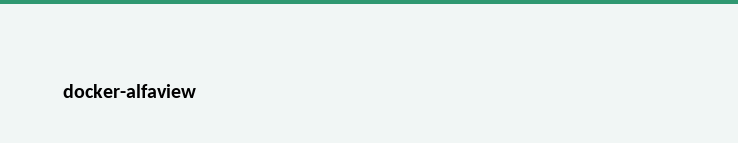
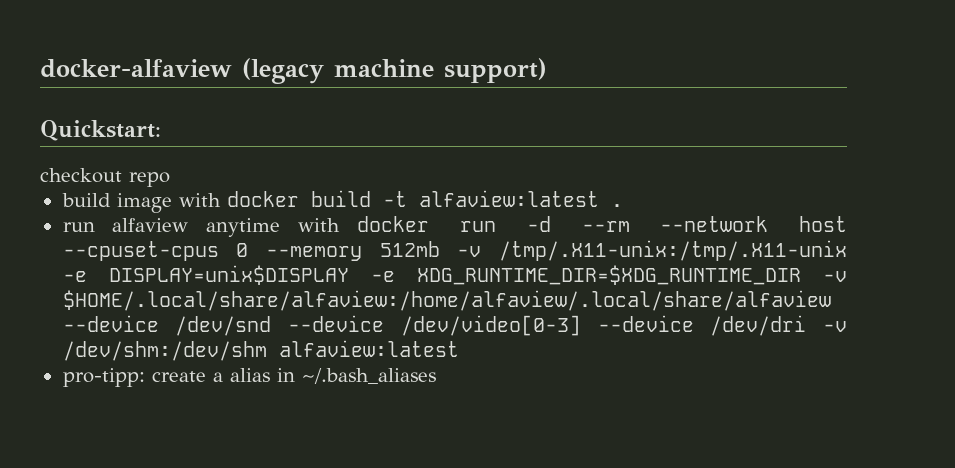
(196, 91) none -> [242,58,547,84] [40,120,161,141] [40,168,170,187] [61,190,623,213] [62,216,847,237] [62,240,847,261] [62,265,847,285] [62,290,831,311] [62,315,848,336] [62,340,459,361] [62,368,436,387] (legacy machine support) // Quickstart: // checkout repo // build image with docker build -t alfaview:latest . // run alfaview anytime with docker run -d --rm --network host --cpuset-cpus 0 --memory 512mb -v /tmp/.X11-unix:/tmp/.X11-unix -e DISPLAY=unix$DISPLAY -e XDG_RUNTIME_DIR=$XDG_RUNTIME_DIR -v $HOME/.local/share/alfaview:/home/alfaview/.local/share/alfaview --device /dev/snd --device /dev/video[0-3] --device /dev/dri -v /dev/shm:/dev/shm alfaview:latest // pro-tipp: create a alias in ~/.bash_aliases

